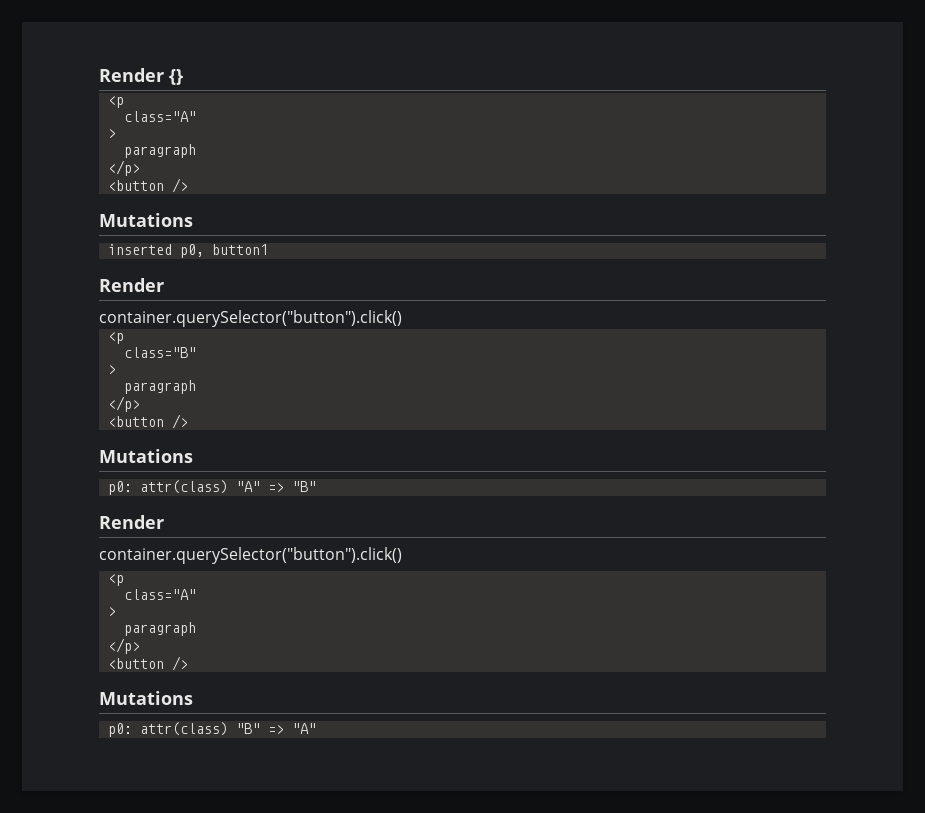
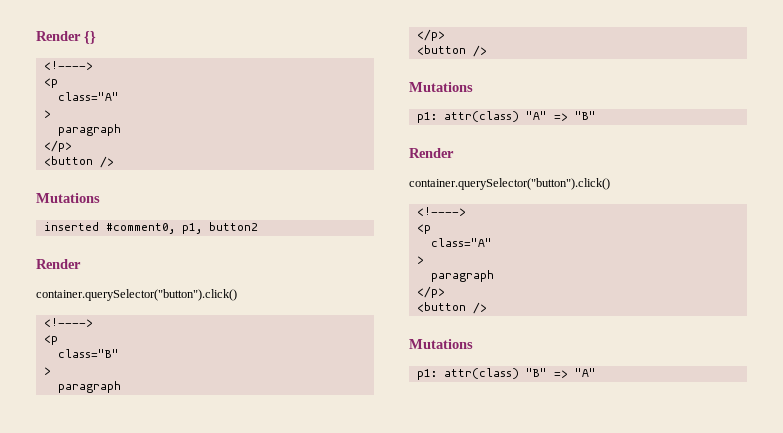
(183, 77) none -> [43,61,93,70] // <!---->
[180,244,269,258] [99,278,164,292] [99,310,402,327] p0, button1 // Render // container.querySelector("button").click() -> [105,222,258,234] [36,259,81,269] [36,289,237,301] [43,318,93,327] #comment0, p1, button2 // Render // container.querySelector("button").click() // <!---->
[108,481,133,495] p0: -> [416,112,437,123] p1:
[108,574,125,586] [124,589,197,600] [108,607,117,616] [124,622,197,636] [108,638,141,654] [108,656,189,671] [99,691,193,705] [108,723,133,737] // <p // class="A" // > // paragraph // </p> // <button /> // Mutations // p0: -> [416,207,466,216] [416,224,431,234] [430,238,492,247] [416,256,424,264] [430,270,494,282] [416,286,445,298] [416,302,487,314] [409,339,473,349] [416,369,437,380] // <!----> // <p // class="A" // > // paragraph // </p> // <button /> // Mutations // p1:

